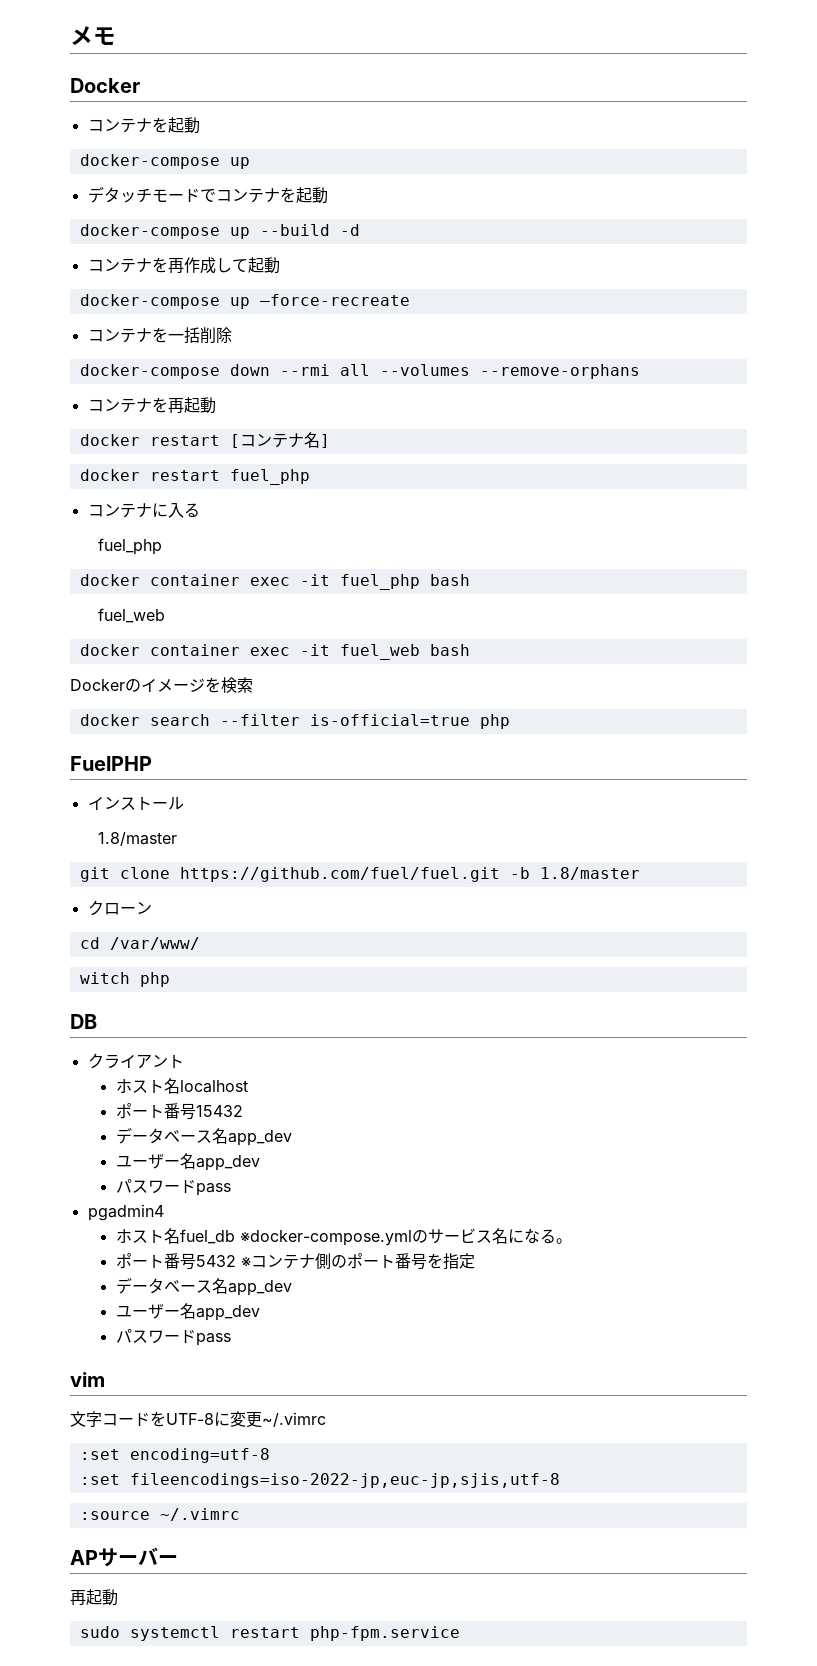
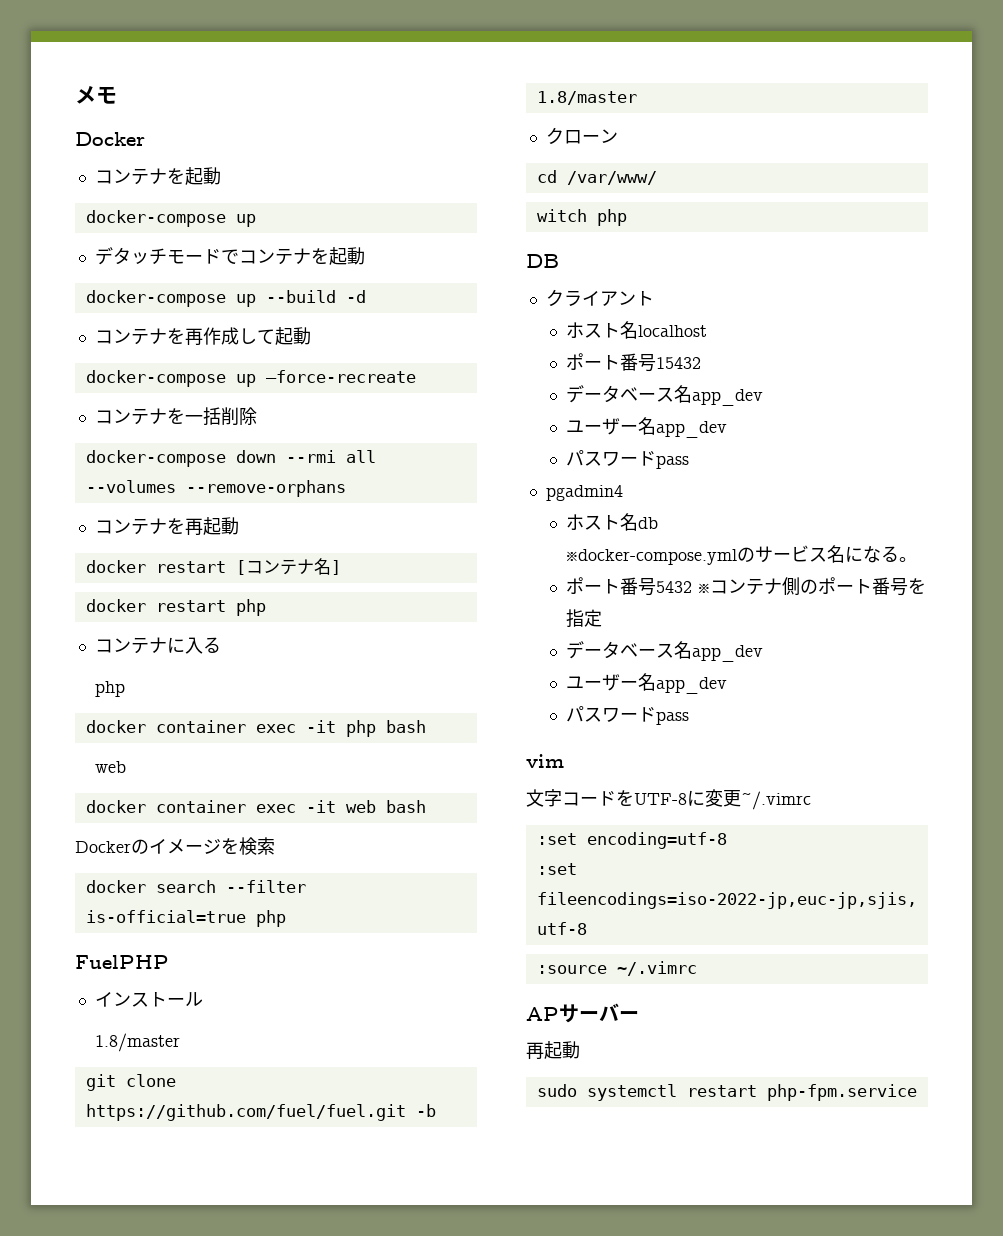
[229,469,310,485] fuel_php -> [235,599,266,616] php
[98,538,163,555] [79,574,470,590] [98,608,166,623] [79,644,420,660] fuel_php // docker container exec -it fuel_php bash // fuel_web // docker container exec -it fuel_web -> [95,681,126,697] [85,720,426,737] [95,761,127,773] [85,800,376,813] php // docker container exec -it php bash // web // docker container exec -it web
[179,1229,235,1244] fuel_db -> [638,517,659,529] db //

